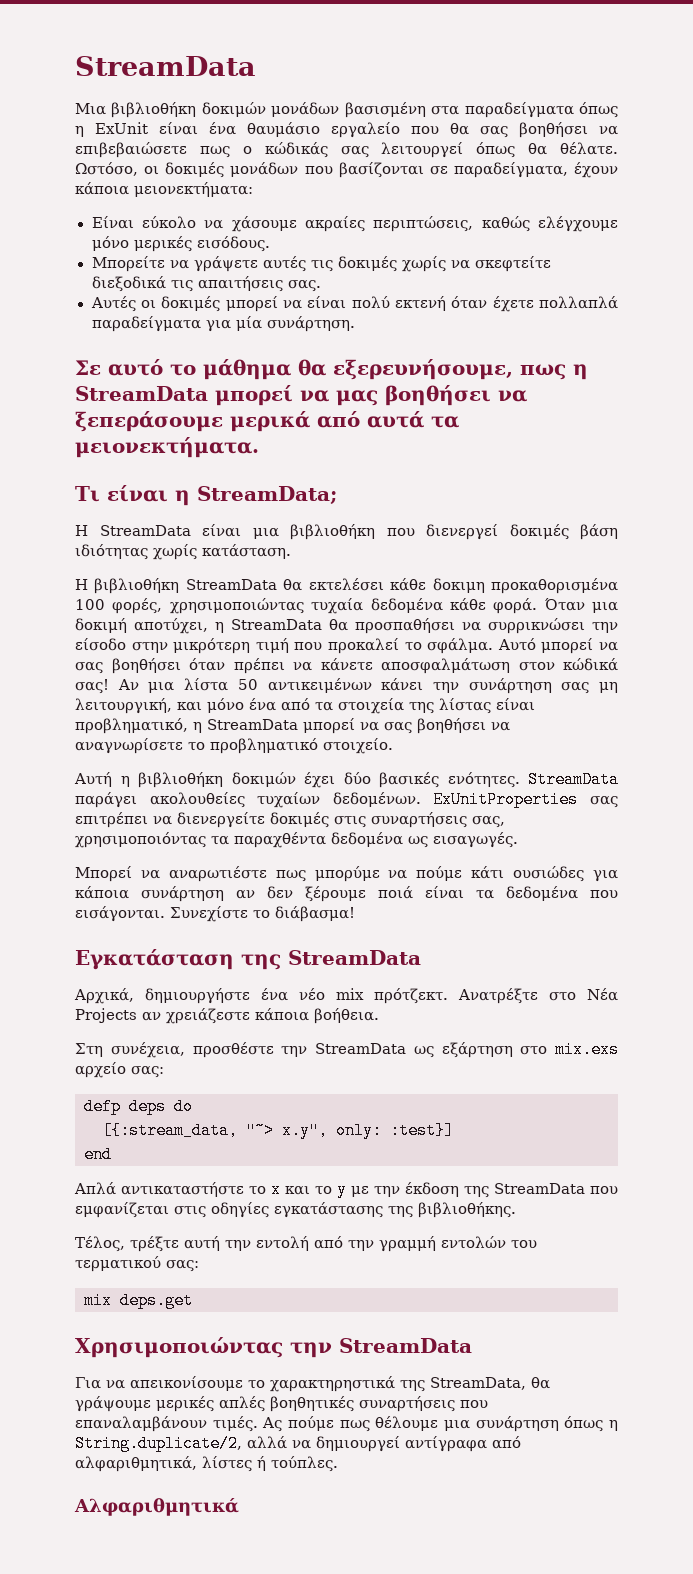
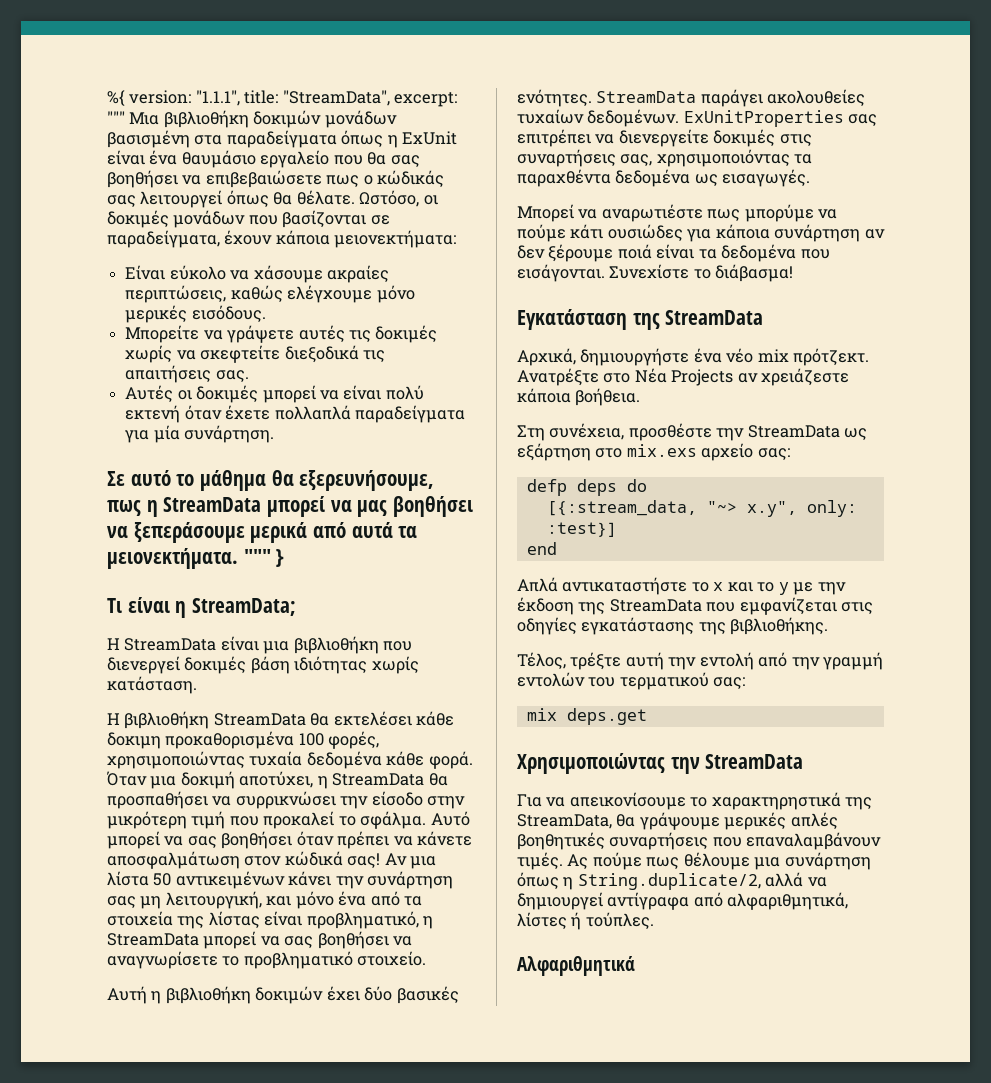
[75,56,256,76] StreamData // -> [107,90,458,107] [107,111,125,124] %{ version: "1.1.1", title: "StreamData", excerpt: """
(259, 447) none -> [243,549,285,567] """ }

